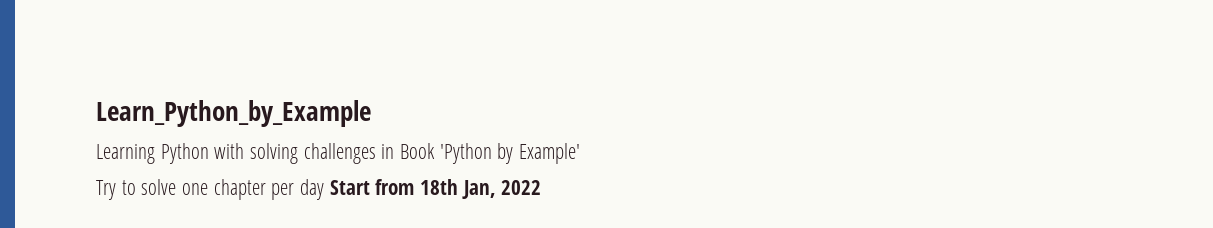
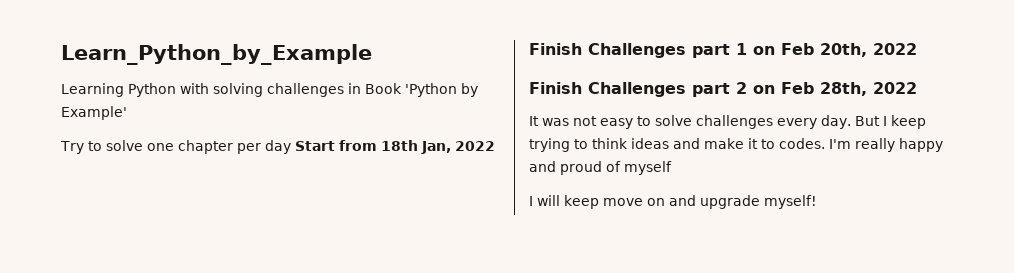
(542, 187) none -> [529,43,917,58] [529,82,917,97] [529,115,926,129] [529,138,943,152] [529,161,672,175] [529,195,817,209] // Finish Challenges part 1 on Feb 20th, 2022 // Finish Challenges part 2 on Feb 28th, 2022 // It was not easy to solve challenges every day. But I keep trying to think ideas and make it to codes. I'm really happy and proud of myself // I will keep move on and upgrade myself!

